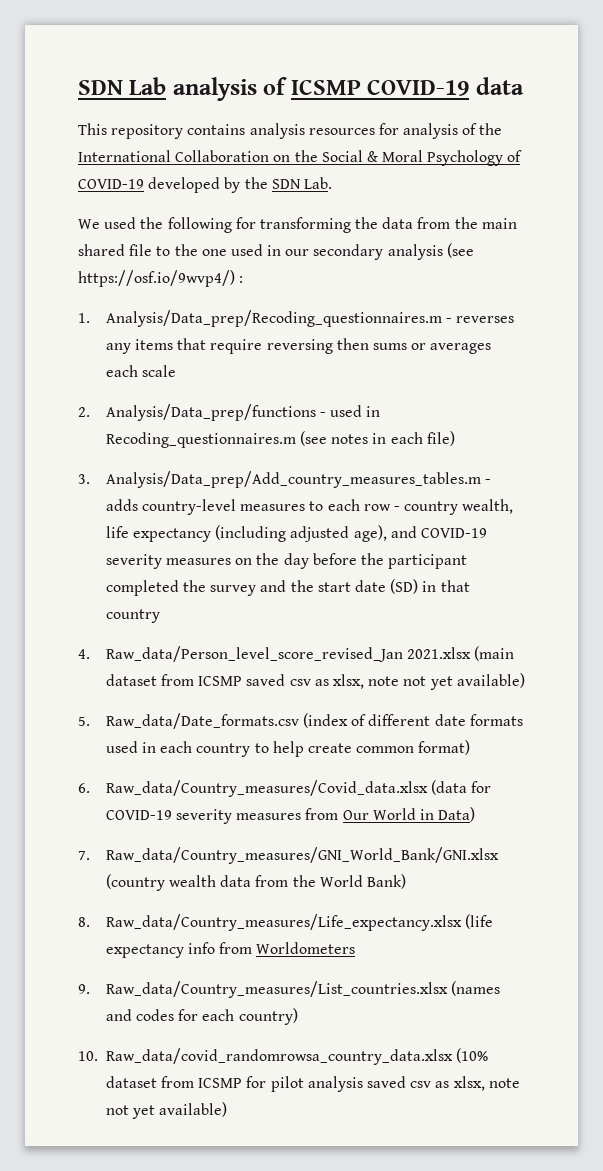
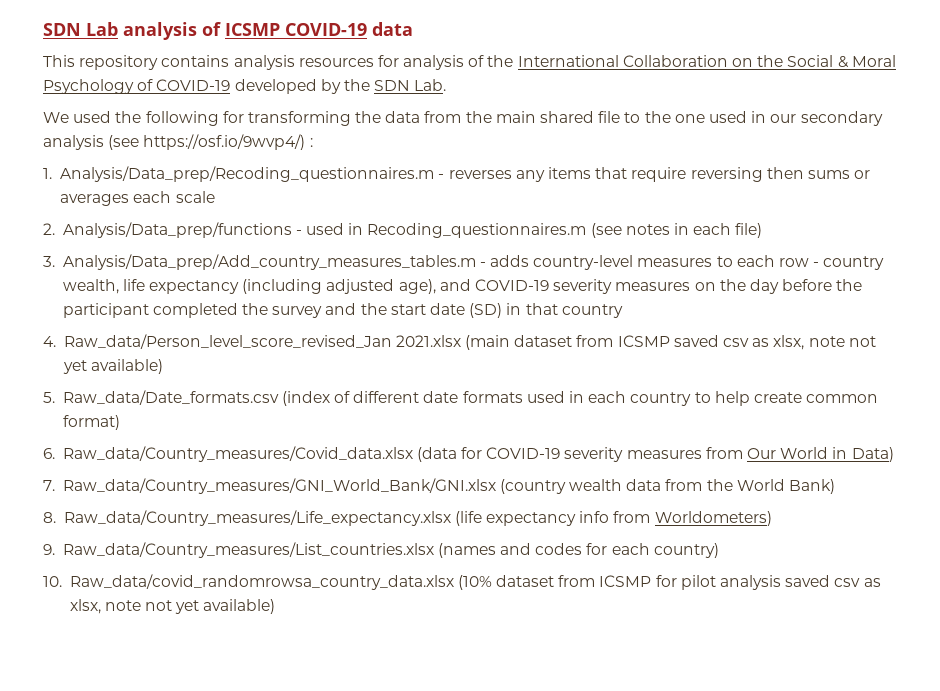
[256,942,356,954] Worldometers -> [654,511,772,526] Worldometers)

